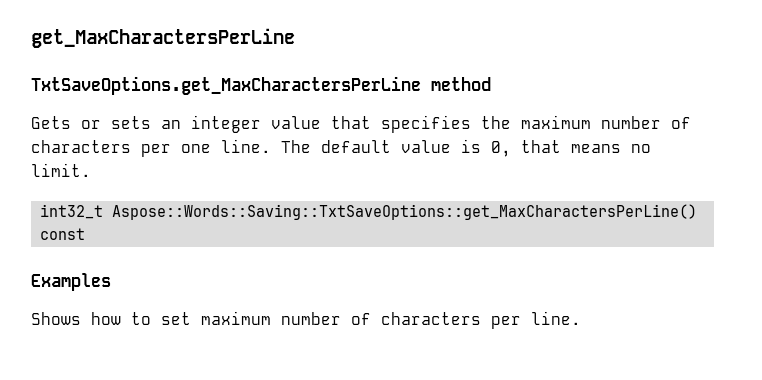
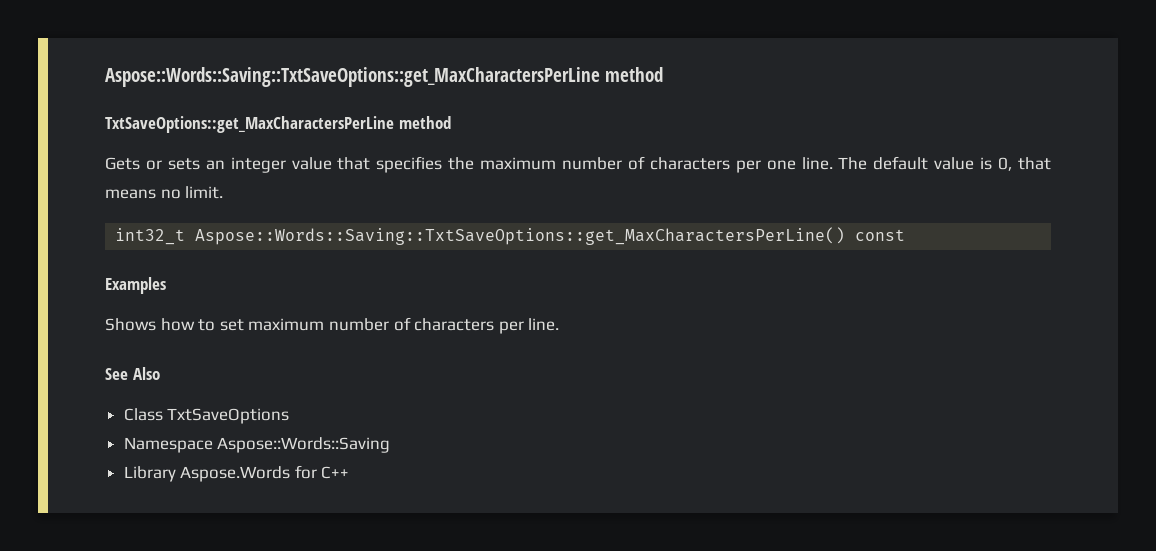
[31,28,295,48] [31,76,421,95] get_MaxCharactersPerLine // TxtSaveOptions.get_MaxCharactersPerLine -> [105,67,664,87] [105,116,394,133] Aspose::Words::Saving::TxtSaveOptions::get_MaxCharactersPerLine method // TxtSaveOptions::get_MaxCharactersPerLine
(581, 318) none -> [105,367,160,380] [123,408,290,424] [123,437,391,453] [123,465,350,482] // See Also // Class TxtSaveOptions // Namespace Aspose::Words::Saving // Library Aspose.Words for C++

